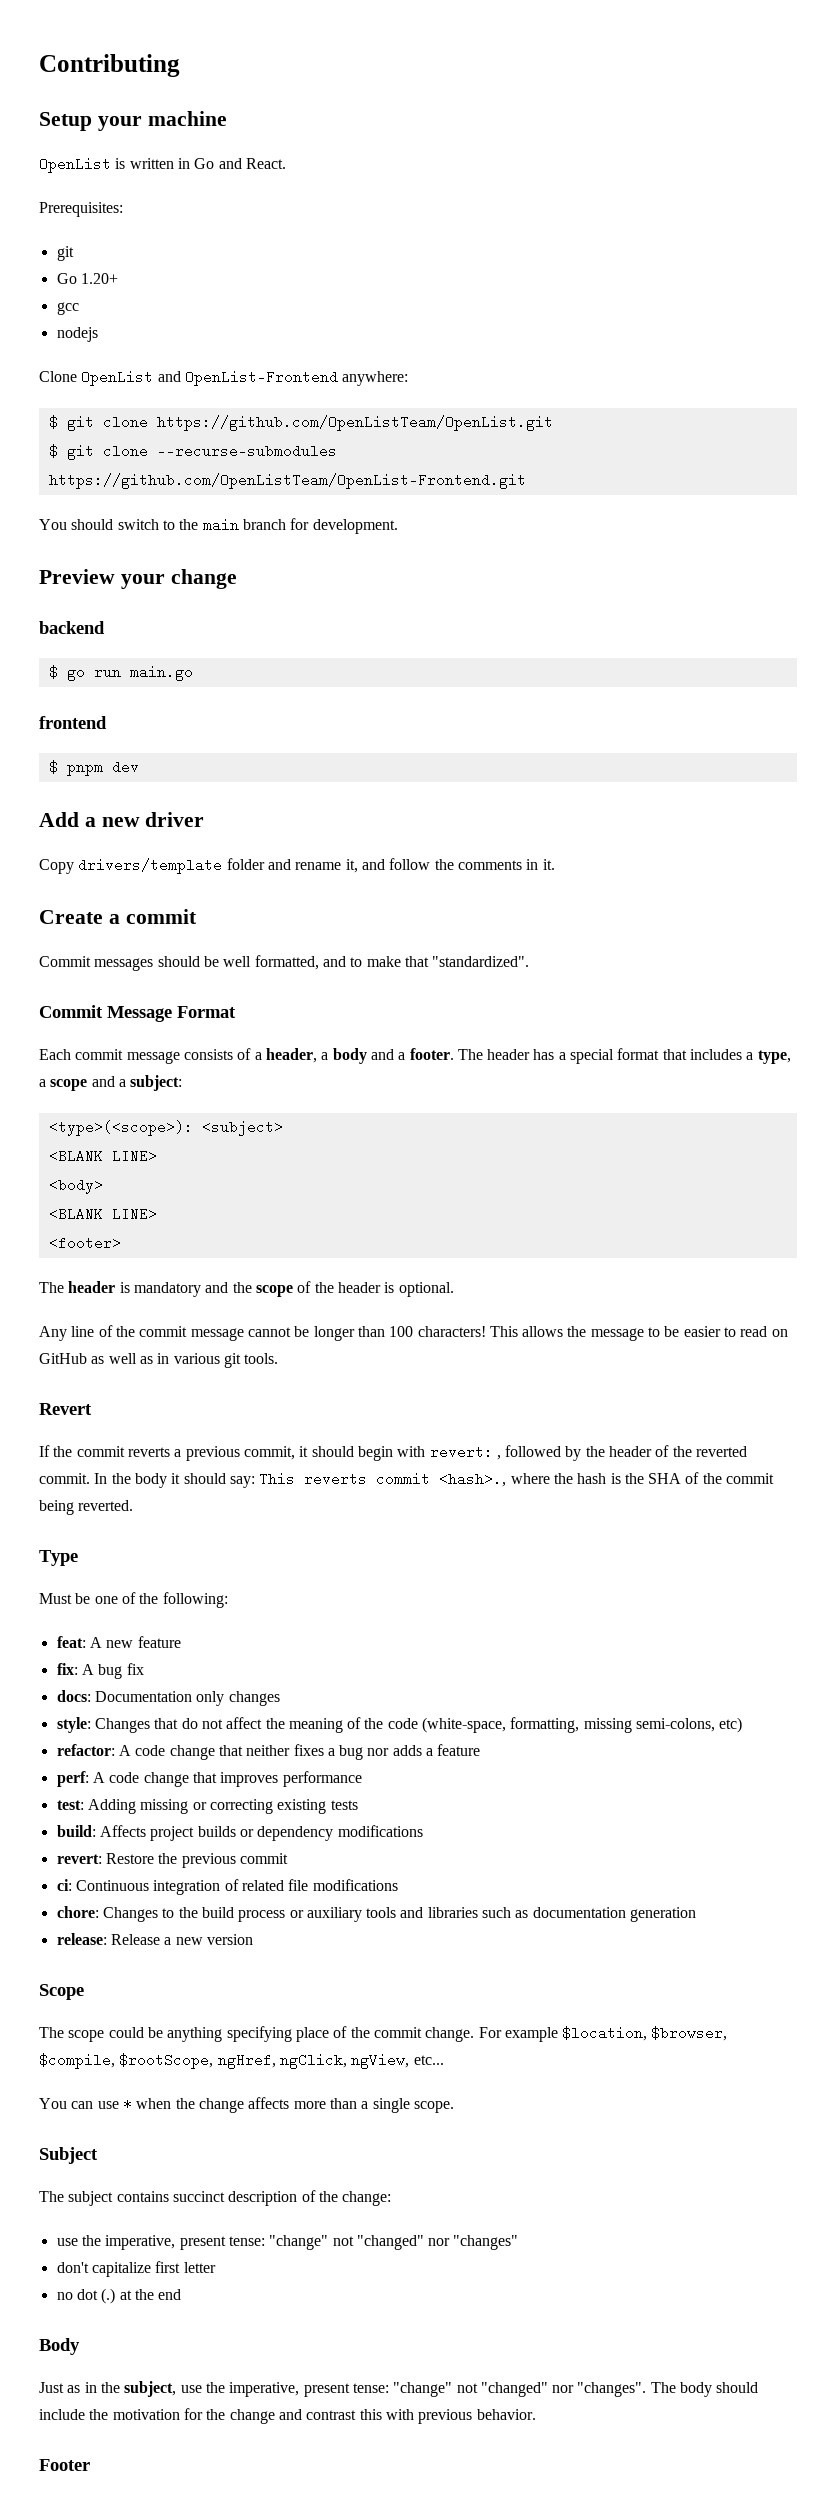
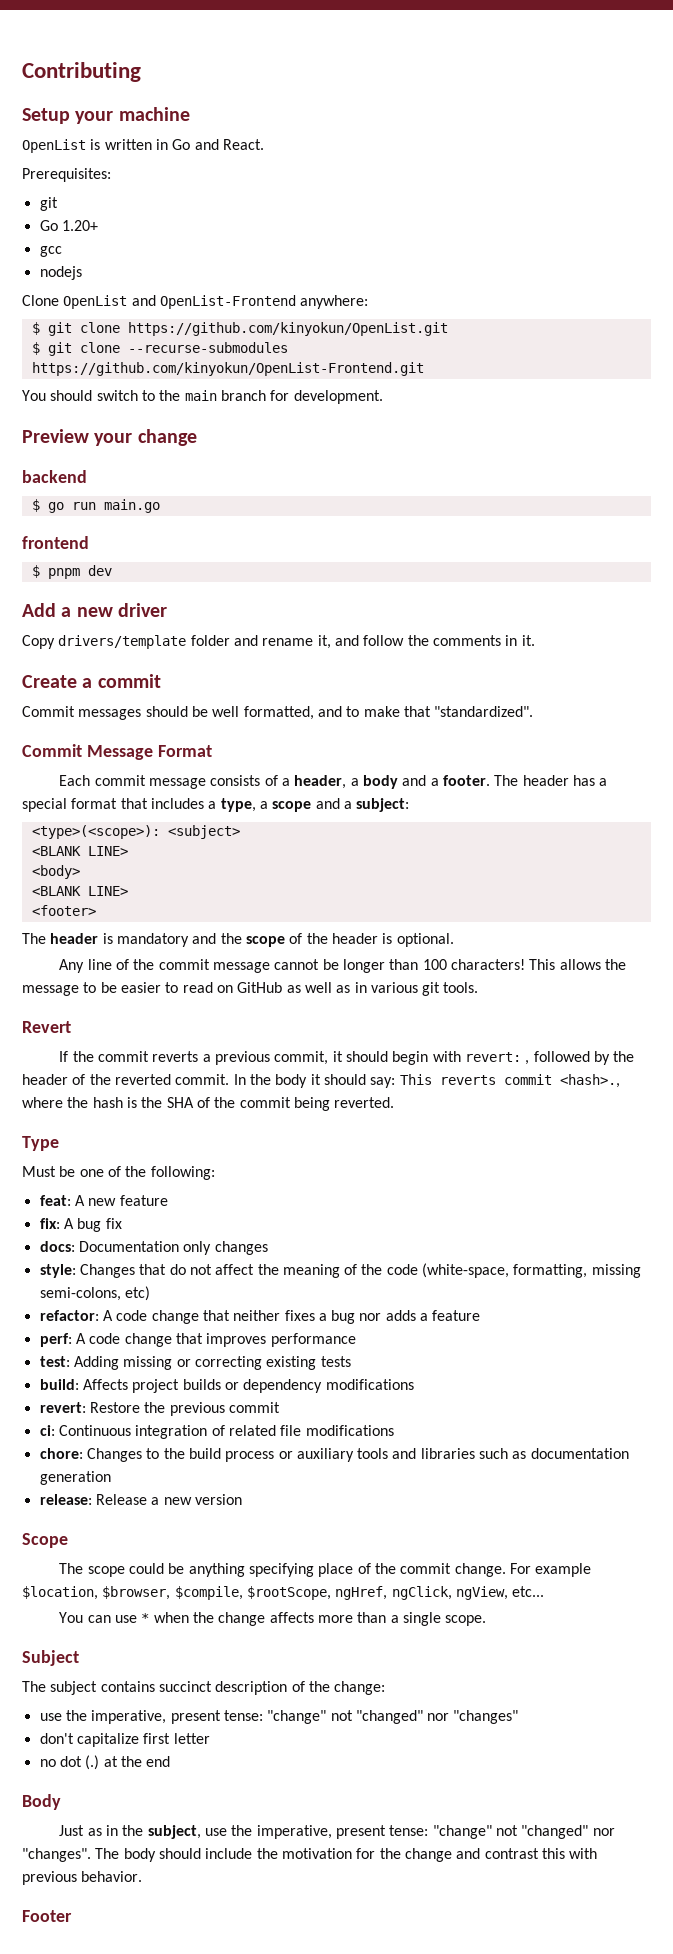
[156,415,553,431] https://github.com/OpenListTeam/OpenList.git -> [127,322,448,336] https://github.com/kinyokun/OpenList.git
[48,473,526,489] https://github.com/OpenListTeam/OpenList-Frontend.git -> [31,362,424,376] https://github.com/kinyokun/OpenList-Frontend.git

